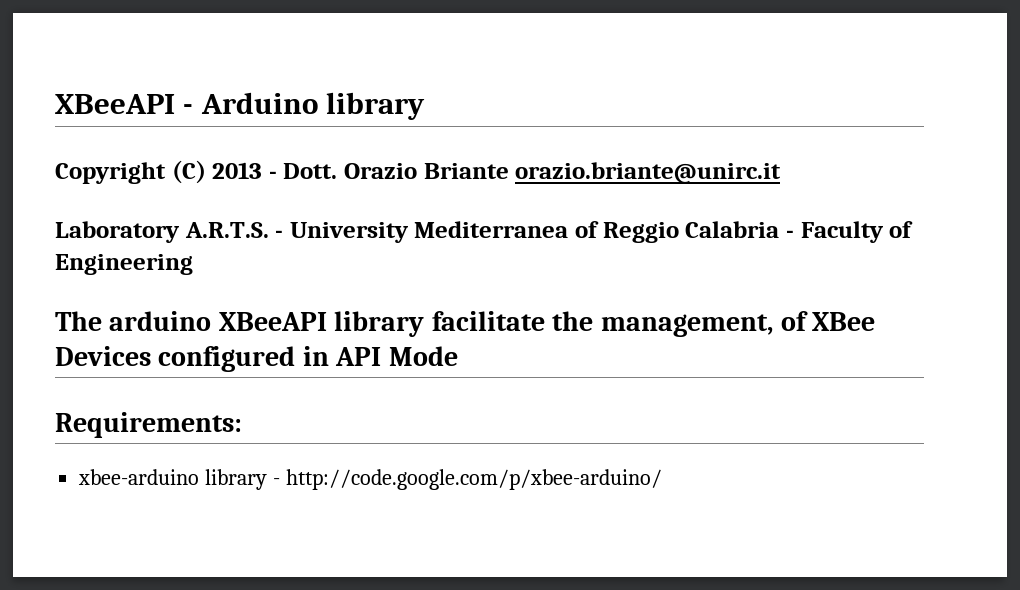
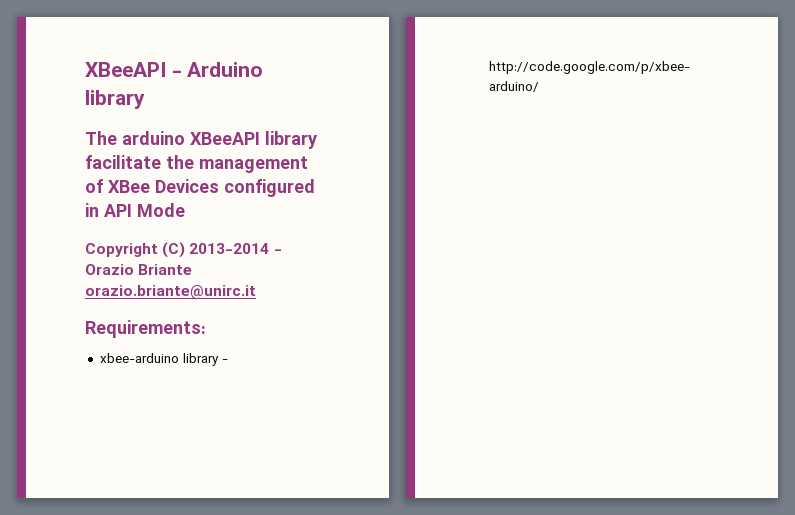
[55,160,782,184] [55,221,914,243] [55,254,193,275] // Copyright (C) 2013 - Dott. Orazio Briante orazio.briante@unirc.it // Laboratory A.R.T.S. - University Mediterranea of Reggio Calabria - Faculty of Engineering -> (145, 99) none
[600,314,774,337] management, -> [199,156,308,173] management
(458, 356) none -> [85,242,282,258] [85,264,193,275] [85,285,256,299] // Copyright (C) 2013-2014 - Orazio Briante orazio.briante@unirc.it

